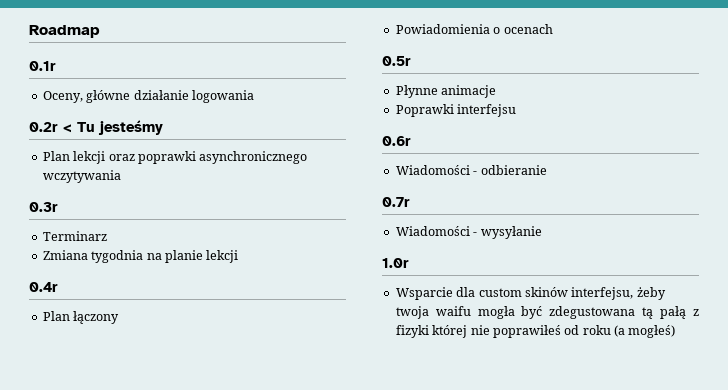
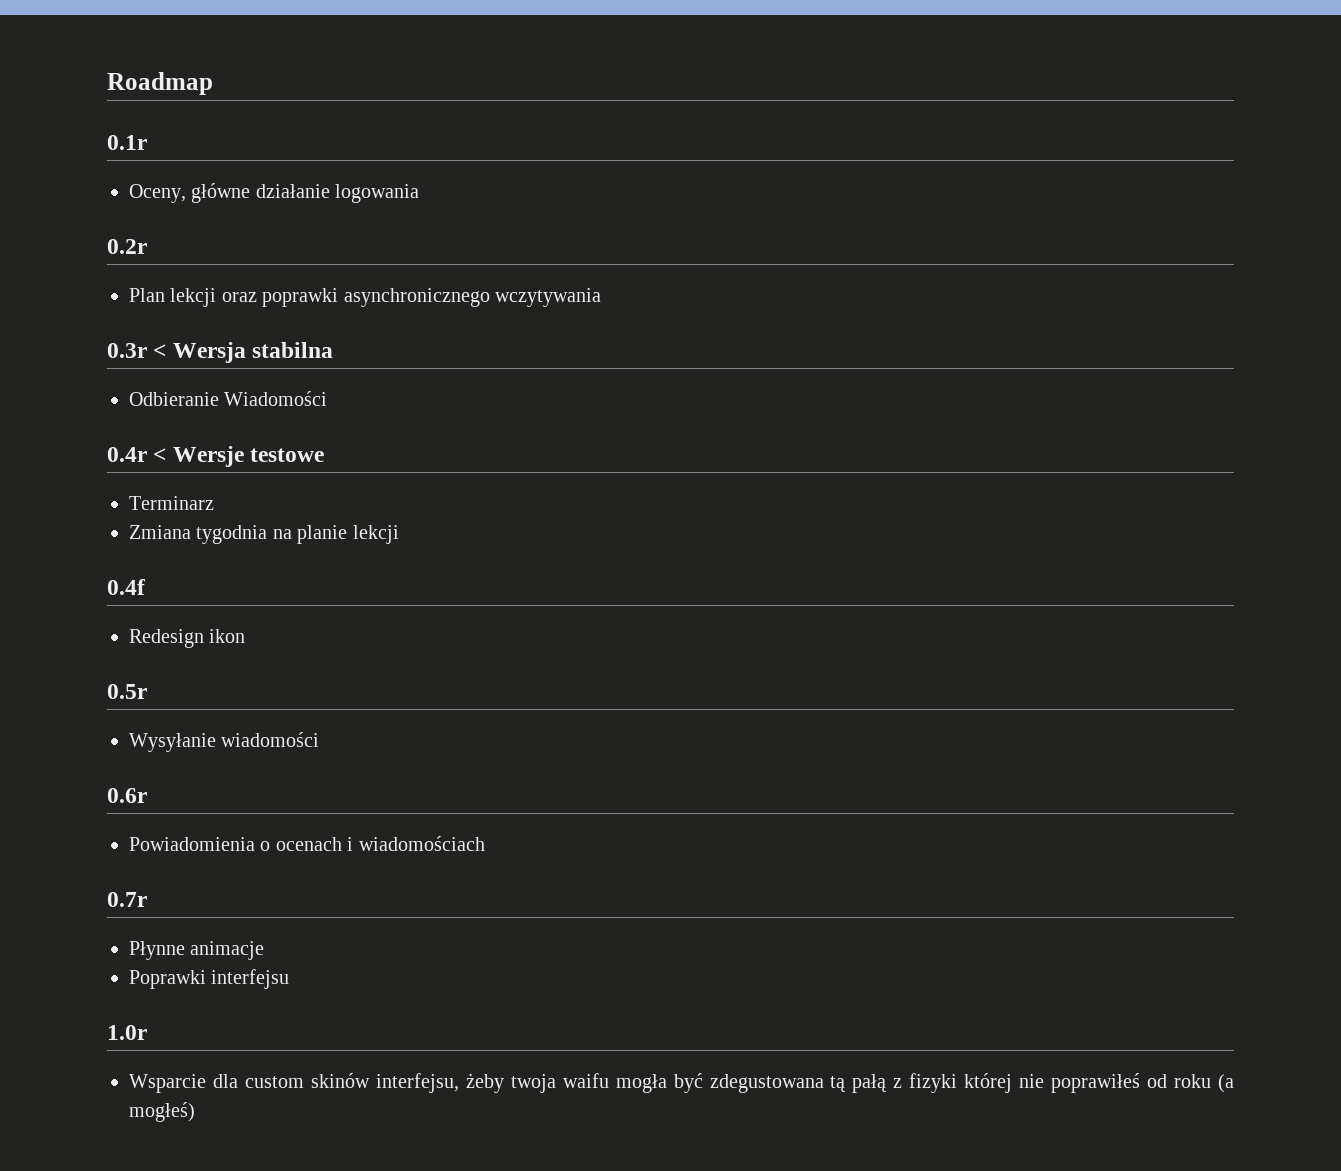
[63,120,163,135] < Tu jesteśmy -> (147, 246) none
(58, 207) none -> [153,342,334,363] [129,391,328,406] [107,446,325,467] < Wersja stabilna // Odbieranie Wiadomości // 0.4r < Wersje testowe
[29,282,58,292] [42,311,120,324] 0.4r // Plan łączony -> [107,579,146,595] [129,629,246,648] [107,684,147,699] [129,732,320,752] [107,788,147,803] 0.4f // Redesign ikon // 0.5r // Wysyłanie wiadomości // 0.6r
[382,56,411,66] // 0.5r -> [347,836,485,851] [107,892,147,907] i wiadomościach // 0.7r
[382,136,411,146] [395,165,547,175] [382,197,410,207] [395,226,542,239] // 0.6r // Wiadomości - odbieranie // 0.7r // Wiadomości - wysyłanie -> (290, 979) none

